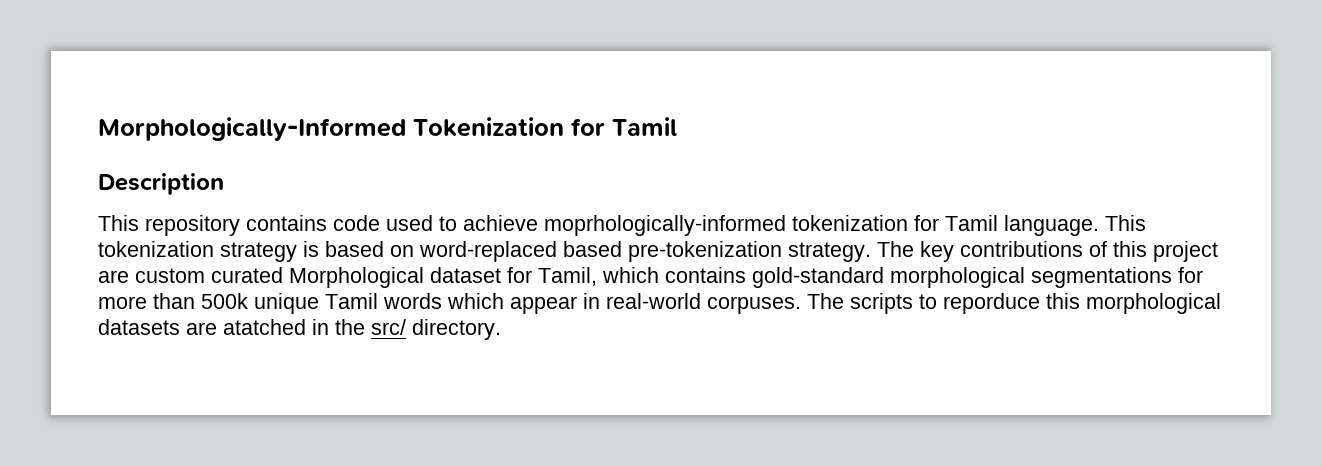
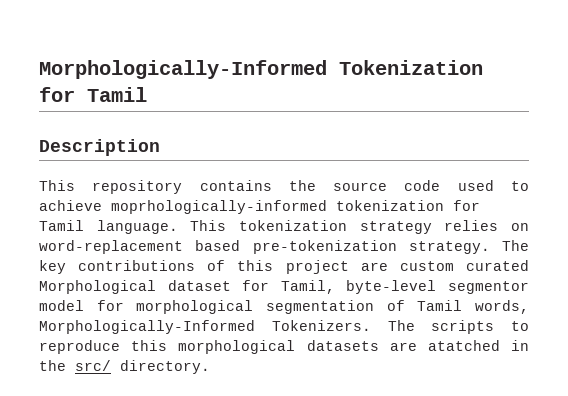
(327, 223) none -> [288,180,388,191] the source
[303,241,557,262] is based on word-replaced -> [444,220,529,231] [39,240,183,254] relies on word-replacement
[602,267,1203,288] [98,293,801,314] which contains gold-standard morphological segmentations for more than 500k unique Tamil words which appear in real-world corpuses. -> [346,280,529,294] [39,300,529,314] [39,320,371,334] byte-level segmentor model for morphological segmentation of Tamil words, Morphologically-Informed Tokenizers.
[943,293,1040,314] reporduce -> [39,340,120,354] reproduce

